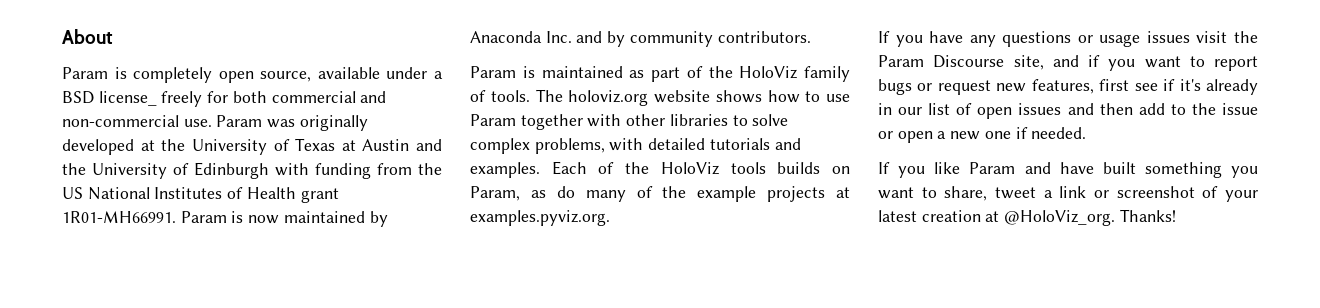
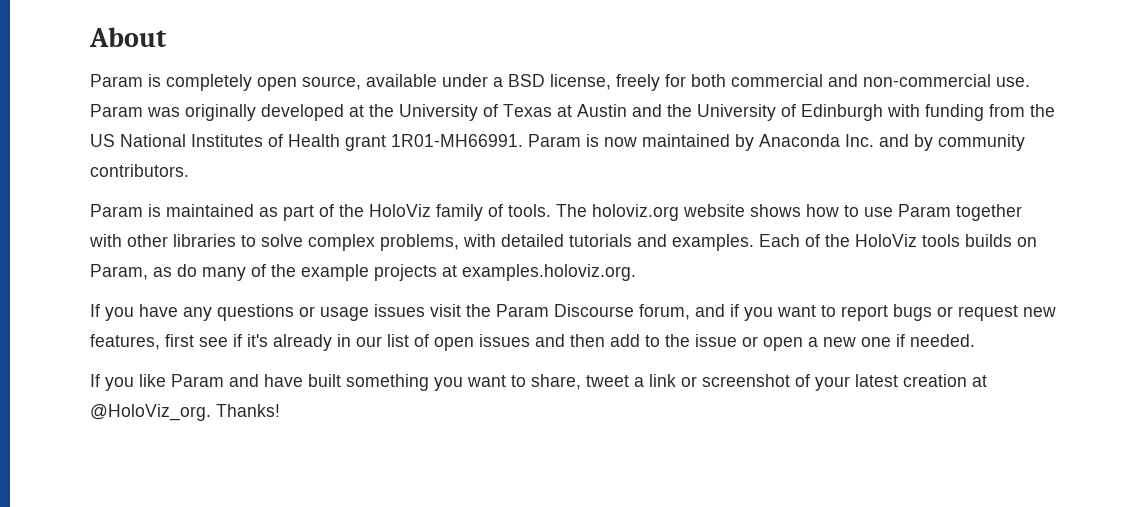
[98,91,157,106] license_ -> [550,74,611,90] license,
[470,210,610,226] examples.pyviz.org. -> [462,264,636,281] examples.holoviz.org.
[1013,55,1044,70] site, -> [639,304,690,320] forum,

